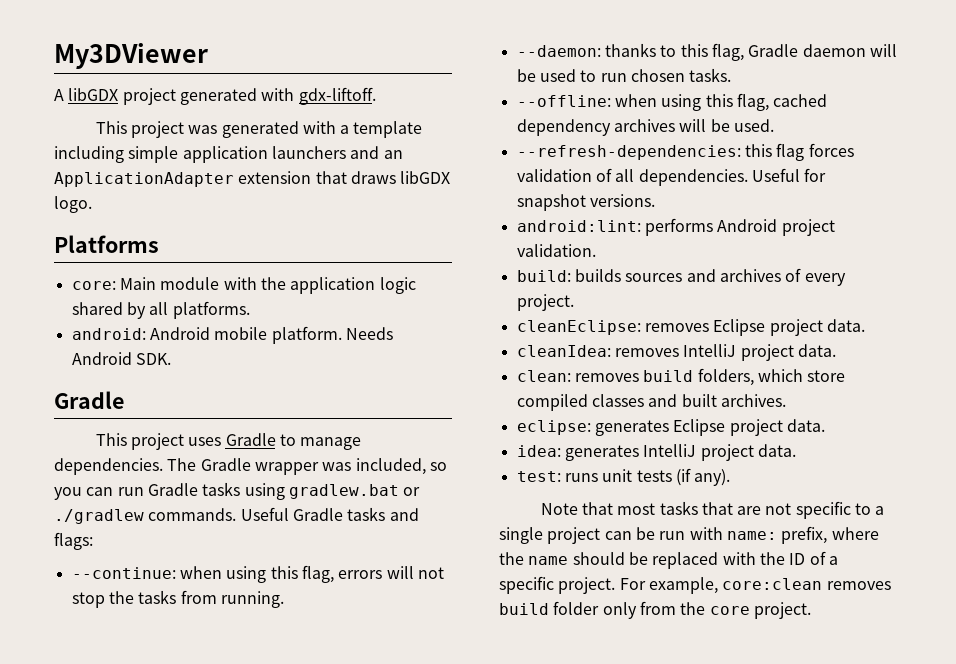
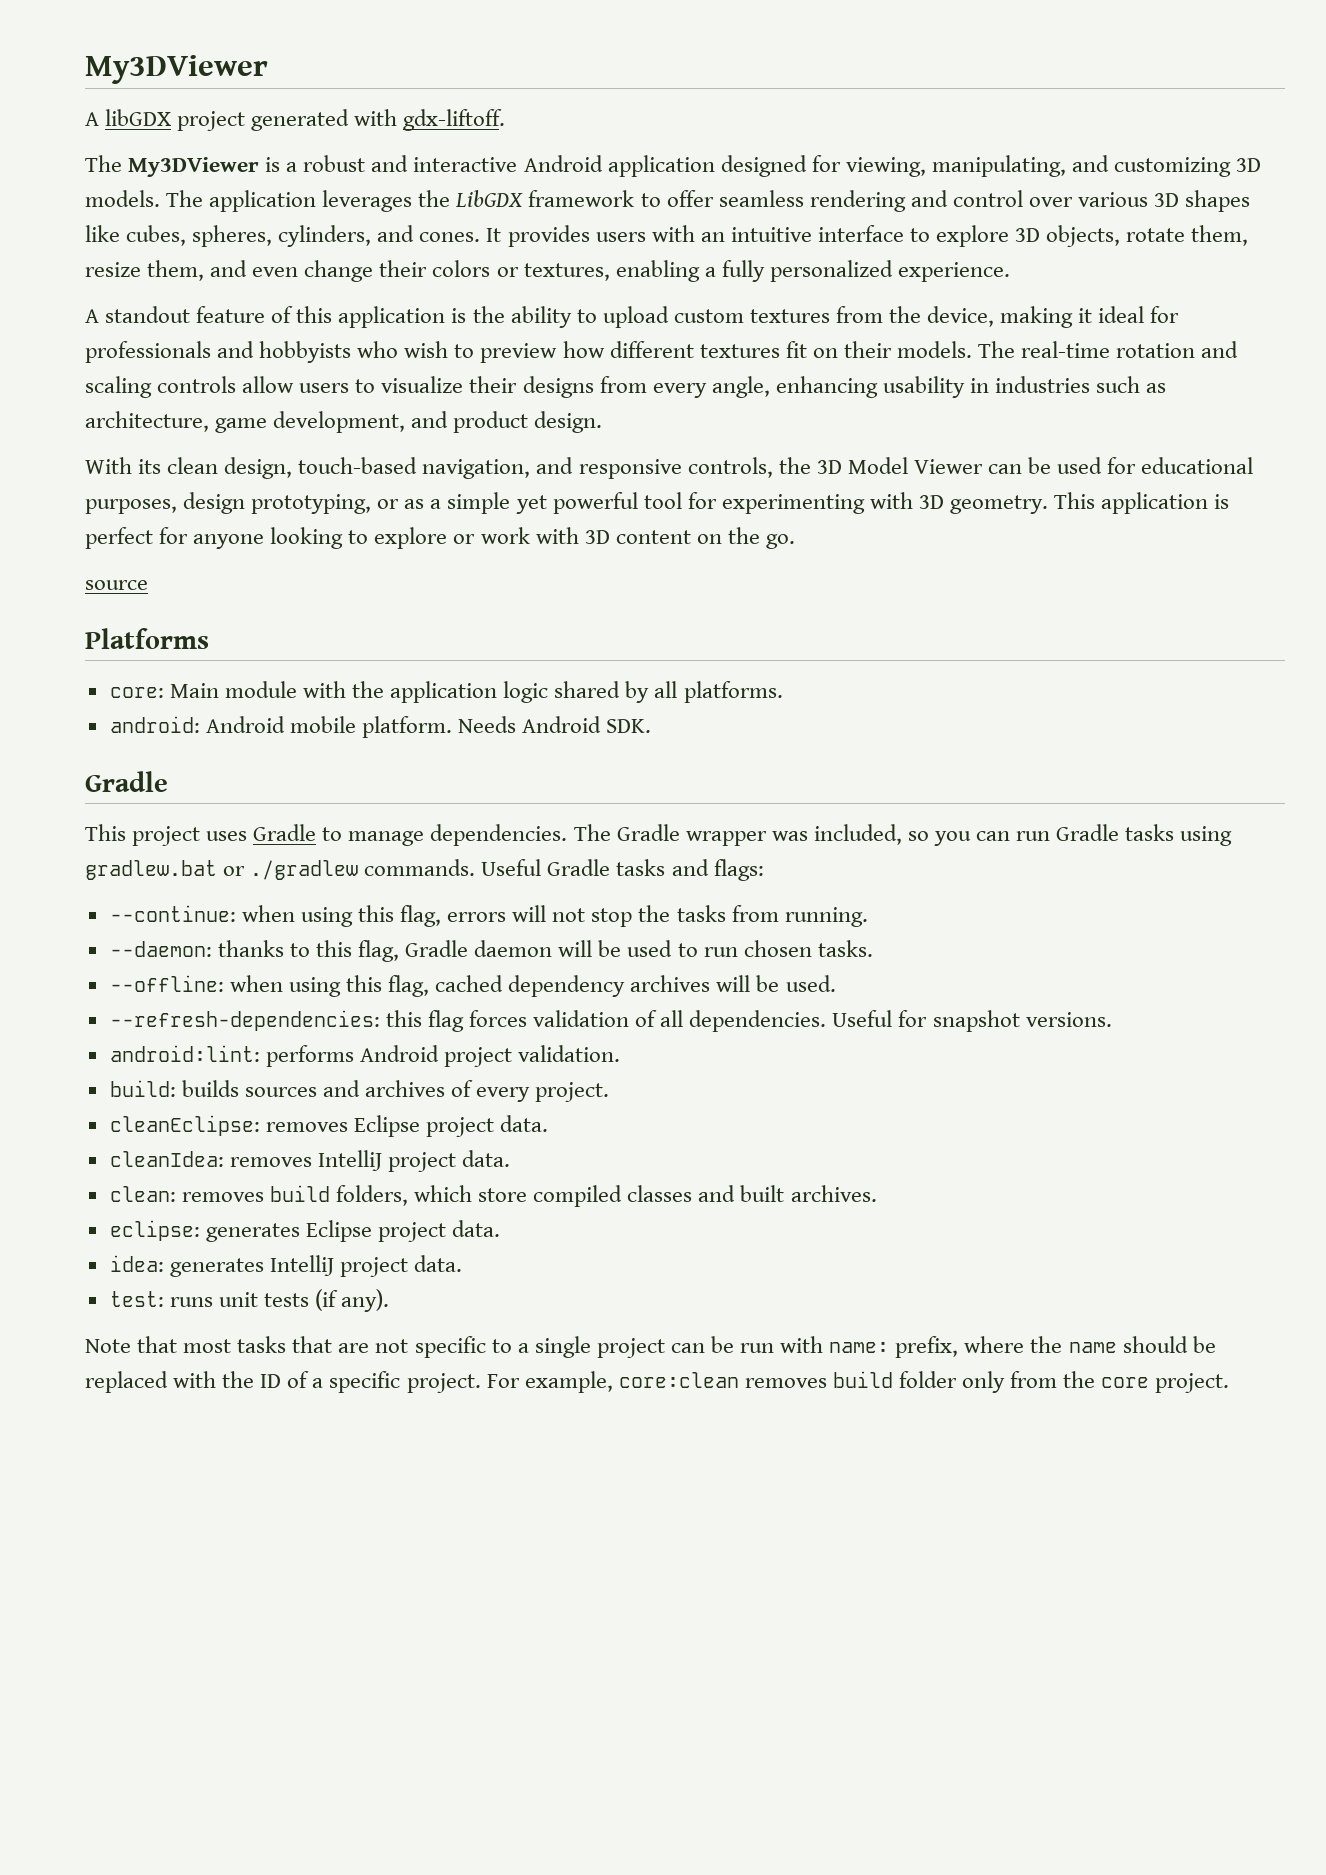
[95,121,423,138] [54,146,403,163] [54,171,451,187] [54,196,92,213] This project was generated with a template including simple application launchers and an ApplicationAdapter extension that draws libGDX logo. -> [85,155,1262,177] [85,190,1251,212] [85,225,1249,247] [85,260,1010,282] [85,306,1180,328] [85,341,1239,363] [85,376,1167,398] [85,411,603,433] [85,457,1254,479] [85,492,1230,514] [85,527,795,549] [85,580,148,590] The My3DViewer is a robust and interactive Android application designed for viewing, manipulating, and customizing 3D models. The application leverages the LibGDX framework to offer seamless rendering and control over various 3D shapes like cubes, spheres, cylinders, and cones. It provides users with an intuitive interface to explore 3D objects, rotate them, resize them, and even change their colors or textures, enabling a fully personalized experience. // A standout feature of this application is the ability to upload custom textures from the device, making it ideal for professionals and hobbyists who wish to preview how different textures fit on their models. The real-time rotation and scaling controls allow users to visualize their designs from every angle, enhancing usability in industries such as architecture, game development, and product design. // With its clean design, touch-based navigation, and responsive controls, the 3D Model Viewer can be used for educational purposes, design prototyping, or as a simple yet powerful tool for experimenting with 3D geometry. This application is perfect for anyone looking to explore or work with 3D content on the go. // source

